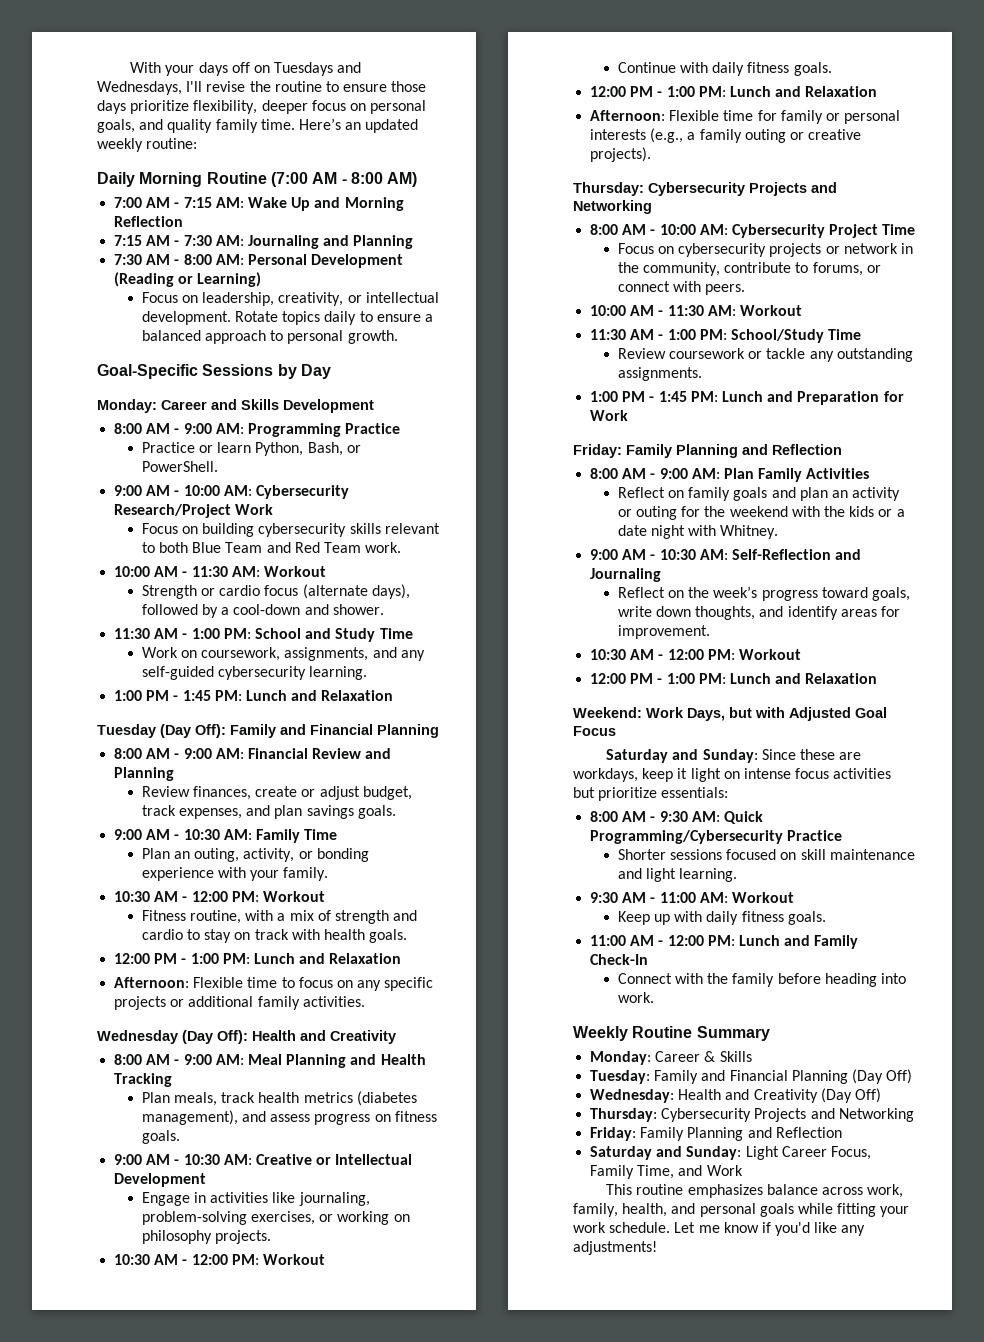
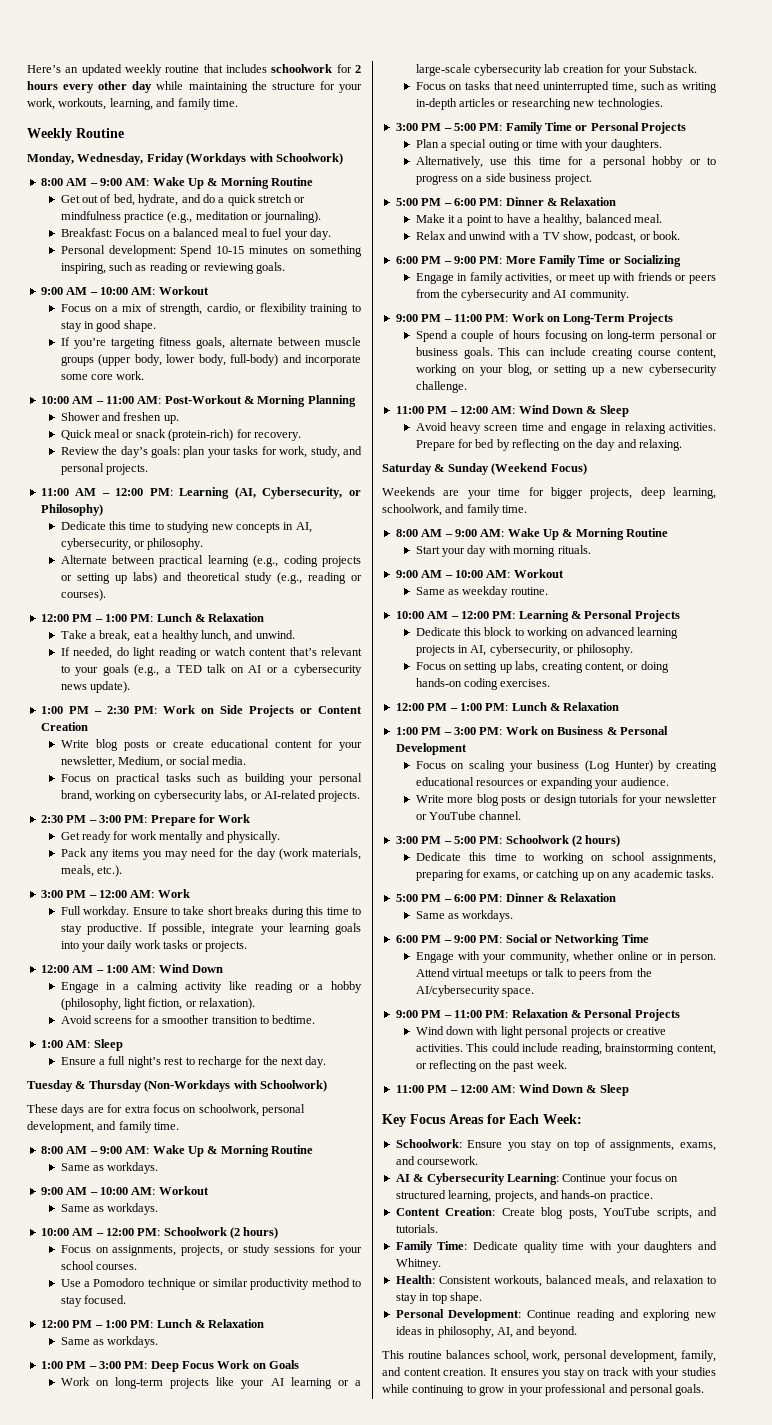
[130,62,362,76] [97,81,427,95] [97,100,427,114] [97,118,419,133] [97,138,198,152] [97,172,418,187] [114,197,404,211] [114,216,184,227] [114,235,414,249] [114,254,404,268] [114,272,262,287] [141,292,439,306] [141,311,433,325] [141,330,398,344] [97,364,331,379] [97,399,374,413] [114,423,401,437] [141,442,361,456] [141,461,218,472] [114,485,349,499] [114,504,274,518] [141,523,440,537] [141,542,402,553] [114,566,326,577] [141,584,410,599] [141,604,384,618] [114,628,413,642] [141,647,425,661] [141,666,368,680] [114,690,394,701] [97,724,439,738] [114,748,392,759] [114,767,175,781] [141,786,412,800] [141,805,396,819] [114,829,338,843] [141,848,369,862] [141,867,329,881] [114,891,325,902] [141,910,418,924] [141,929,408,943] [114,953,402,964] [114,977,434,991] [114,996,365,1010] [97,1030,396,1044] [114,1054,426,1068] [114,1073,173,1087] [141,1091,417,1106] [141,1110,437,1125] [141,1130,180,1144] [114,1154,413,1165] [114,1173,207,1187] [141,1192,370,1206] [141,1211,410,1225] [141,1230,272,1244] [114,1254,325,1265] [617,62,832,76] [590,86,878,97] [590,110,901,124] [590,128,862,143] [590,147,652,162] [573,182,837,196] [573,200,652,214] [590,224,916,238] [617,243,913,257] [617,262,881,276] [617,281,746,295] [590,305,802,316] [590,329,862,343] [617,348,913,362] [617,367,702,381] [590,391,904,405] [590,410,629,421] [573,444,842,458] [590,468,870,482] [617,487,901,501] [617,506,905,520] [617,525,779,539] [590,549,862,560] [590,568,662,582] [617,586,910,601] [617,606,900,620] [617,625,710,639] [590,649,801,660] [590,673,878,684] [573,707,887,721] [573,726,616,736] [606,749,862,763] [573,768,892,782] [573,787,729,801] [590,811,763,824] [590,830,843,844] [617,849,915,860] [617,868,738,882] [590,892,794,903] [617,911,826,925] [590,935,859,949] [590,954,649,965] [617,973,906,987] [617,992,654,1003] [573,1026,770,1041] [590,1051,752,1065] [590,1069,913,1084] [590,1088,881,1103] [590,1108,914,1122] [590,1127,842,1141] [590,1146,871,1160] [590,1165,743,1179] [606,1184,904,1198] [573,1203,910,1217] [573,1222,866,1236] [573,1241,657,1255] With your days off on Tuesdays and Wednesdays, I'll revise the routine to ensure those days prioritize flexibility, deeper focus on personal goals, and quality family time. Here’s an updated weekly routine: // Daily Morning Routine (7:00 AM - 8:00 AM) // 7:00 AM - 7:15 AM: Wake Up and Morning Reflection // 7:15 AM - 7:30 AM: Journaling and Planning // 7:30 AM - 8:00 AM: Personal Development (Reading or Learning) // Focus on leadership, creativity, or intellectual development. Rotate topics daily to ensure a balanced approach to personal growth. // Goal-Specific Sessions by Day // Monday: Career and Skills Development // 8:00 AM - 9:00 AM: Programming Practice // Practice or learn Python, Bash, or PowerShell. // 9:00 AM - 10:00 AM: Cybersecurity Research/Project Work // Focus on building cybersecurity skills relevant to both Blue Team and Red Team work. // 10:00 AM - 11:30 AM: Workout // Strength or cardio focus (alternate days), followed by a cool-down and shower. // 11:30 AM - 1:00 PM: School and Study Time // Work on coursework, assignments, and any self-guided cybersecurity learning. // 1:00 PM - 1:45 PM: Lunch and Relaxation // Tuesday (Day Off): Family and Financial Planning // 8:00 AM - 9:00 AM: Financial Review and Planning // Review finances, create or adjust budget, track expenses, and plan savings goals. // 9:00 AM - 10:30 AM: Family Time // Plan an outing, activity, or bonding experience with your family. // 10:30 AM - 12:00 PM: Workout // Fitness routine, with a mix of strength and cardio to stay on track with health goals. // 12:00 PM - 1:00 PM: Lunch and Relaxation // Afternoon: Flexible time to focus on any specific projects or additional family activities. // Wednesday (Day Off): Health and Creativity // 8:00 AM - 9:00 AM: Meal Planning and Health Tracking // Plan meals, track health metrics (diabetes management), and assess progress on fitness goals. // 9:00 AM - 10:30 AM: Creative or Intellectual Development // Engage in activities like journaling, problem-solving exercises, or working on philosophy projects. // 10:30 AM - 12:00 PM: Workout // Continue with daily fitness goals. // 12:00 PM - 1:00 PM: Lunch and Relaxation // Afternoon: Flexible time for family or personal interests (e.g., a family outing or creative projects). // Thursday: Cybersecurity Projects and Networking // 8:00 AM - 10:00 AM: Cybersecurity Project Time // Focus on cybersecurity projects or network in the community, contribute to forums, or connect with peers. // 10:00 AM - 11:30 AM: Workout // 11:30 AM - 1:00 PM: School/Study Time // Review coursework or tackle any outstanding assignments. // 1:00 PM - 1:45 PM: Lunch and Preparation for Work // Friday: Family Planning and Reflection // 8:00 AM - 9:00 AM: Plan Family Activities // Reflect on family goals and plan an activity or outing for the weekend with the kids or a date night with Whitney. // 9:00 AM - 10:30 AM: Self-Reflection and Journaling // Reflect on the week’s progress toward goals, write down thoughts, and identify areas for improvement. // 10:30 AM - 12:00 PM: Workout // 12:00 PM - 1:00 PM: Lunch and Relaxation // Weekend: Work Days, but with Adjusted Goal Focus // Saturday and Sunday: Since these are workdays, keep it light on intense focus activities but prioritize essentials: // 8:00 AM - 9:30 AM: Quick Programming/Cybersecurity Practice // Shorter sessions focused on skill maintenance and light learning. // 9:30 AM - 11:00 AM: Workout // Keep up with daily fitness goals. // 11:00 AM - 12:00 PM: Lunch and Family Check-In // Connect with the family before heading into work. // Weekly Routine Summary // Monday: Career & Skills // Tuesday: Family and Financial Planning (Day Off) // Wednesday: Health and Creativity (Day Off) // Thursday: Cybersecurity Projects and Networking // Friday: Family Planning and Reflection // Saturday and Sunday: Light Career Focus, Family Time, and Work // This routine emphasizes balance across work, family, health, and personal goals while fitting your work schedule. Let me know if you'd like any adjustments! -> [27,64,361,76] [27,81,362,93] [27,98,238,110] [27,128,124,141] [27,153,343,165] [40,177,314,189] [60,194,306,206] [60,211,321,223] [60,228,332,240] [60,245,362,257] [60,262,285,274] [40,286,209,295] [60,303,361,315] [60,320,156,332] [60,337,361,349] [60,354,362,366] [60,371,145,380] [40,395,356,407] [60,412,179,424] [60,429,301,441] [60,446,362,458] [60,463,149,475] [40,487,361,499] [40,504,103,516] [60,521,312,533] [60,538,204,550] [60,555,361,567] [60,572,363,584] [60,589,106,601] [40,613,265,622] [60,630,295,642] [60,647,362,659] [60,664,362,676] [60,681,131,693] [40,705,363,717] [40,722,88,731] [60,739,362,751] [60,756,247,768] [60,773,362,785] [60,790,361,802] [40,814,251,826] [60,831,280,843] [60,848,361,860] [60,865,123,877] [40,889,190,898] [60,906,361,918] [60,923,361,935] [60,940,247,952] [40,964,223,973] [60,981,362,993] [60,998,256,1010] [60,1015,316,1024] [40,1039,123,1051] [60,1056,327,1068] [27,1080,327,1092] [27,1104,305,1116] [27,1121,180,1133] [40,1145,314,1157] [60,1162,159,1174] [40,1186,209,1195] [60,1203,159,1215] [40,1227,279,1239] [60,1244,362,1256] [60,1261,138,1270] [60,1278,361,1290] [60,1295,127,1307] [40,1319,265,1328] [60,1336,159,1348] [40,1360,300,1372] [60,1377,361,1389] [415,64,697,76] [415,81,717,93] [415,98,663,110] [395,122,687,134] [415,139,662,151] [415,156,716,168] [415,173,592,185] [395,197,617,206] [415,214,663,226] [415,231,681,243] [395,255,682,267] [415,272,716,284] [415,289,629,301] [395,313,673,325] [415,330,717,342] [415,347,716,359] [415,364,717,376] [415,381,467,393] [395,405,629,417] [415,422,716,434] [415,439,683,451] [382,463,587,475] [382,487,716,499] [382,504,528,516] [395,528,669,540] [415,545,591,557] [395,569,564,578] [415,586,548,598] [395,610,680,622] [415,627,679,639] [415,644,633,656] [415,661,669,673] [415,678,551,690] [395,702,620,711] [395,726,669,735] [395,743,467,755] [415,760,717,772] [415,777,669,789] [415,794,717,806] [415,811,522,820] [395,835,621,847] [415,852,716,864] [415,869,715,881] [395,893,617,902] [415,910,514,922] [395,934,649,946] [415,951,717,963] [415,968,652,980] [415,985,535,997] [395,1009,680,1021] [415,1026,667,1038] [415,1043,716,1055] [415,1060,567,1072] [395,1084,629,1096] [382,1114,582,1127] [395,1139,716,1151] [395,1156,479,1165] [395,1173,679,1185] [395,1190,653,1202] [395,1207,717,1219] [395,1224,438,1233] [395,1241,717,1253] [395,1258,441,1270] [395,1275,716,1287] [395,1292,482,1304] [395,1309,716,1321] [395,1326,577,1338] [382,1350,716,1362] [382,1367,716,1379] [382,1384,705,1396] Here’s an updated weekly routine that includes schoolwork for 2 hours every other day while maintaining the structure for your work, workouts, learning, and family time. // Weekly Routine // Monday, Wednesday, Friday (Workdays with Schoolwork) // 8:00 AM – 9:00 AM: Wake Up & Morning Routine // Get out of bed, hydrate, and do a quick stretch or mindfulness practice (e.g., meditation or journaling). // Breakfast: Focus on a balanced meal to fuel your day. // Personal development: Spend 10-15 minutes on something inspiring, such as reading or reviewing goals. // 9:00 AM – 10:00 AM: Workout // Focus on a mix of strength, cardio, or flexibility training to stay in good shape. // If you’re targeting fitness goals, alternate between muscle groups (upper body, lower body, full-body) and incorporate some core work. // 10:00 AM – 11:00 AM: Post-Workout & Morning Planning // Shower and freshen up. // Quick meal or snack (protein-rich) for recovery. // Review the day’s goals: plan your tasks for work, study, and personal projects. // 11:00 AM – 12:00 PM: Learning (AI, Cybersecurity, or Philosophy) // Dedicate this time to studying new concepts in AI, cybersecurity, or philosophy. // Alternate between practical learning (e.g., coding projects or setting up labs) and theoretical study (e.g., reading or courses). // 12:00 PM – 1:00 PM: Lunch & Relaxation // Take a break, eat a healthy lunch, and unwind. // If needed, do light reading or watch content that’s relevant to your goals (e.g., a TED talk on AI or a cybersecurity news update). // 1:00 PM – 2:30 PM: Work on Side Projects or Content Creation // Write blog posts or create educational content for your newsletter, Medium, or social media. // Focus on practical tasks such as building your personal brand, working on cybersecurity labs, or AI-related projects. // 2:30 PM – 3:00 PM: Prepare for Work // Get ready for work mentally and physically. // Pack any items you may need for the day (work materials, meals, etc.). // 3:00 PM – 12:00 AM: Work // Full workday. Ensure to take short breaks during this time to stay productive. If possible, integrate your learning goals into your daily work tasks or projects. // 12:00 AM – 1:00 AM: Wind Down // Engage in a calming activity like reading or a hobby (philosophy, light fiction, or relaxation). // Avoid screens for a smoother transition to bedtime. // 1:00 AM: Sleep // Ensure a full night’s rest to recharge for the next day. // Tuesday & Thursday (Non-Workdays with Schoolwork) // These days are for extra focus on schoolwork, personal development, and family time. // 8:00 AM – 9:00 AM: Wake Up & Morning Routine // Same as workdays. // 9:00 AM – 10:00 AM: Workout // Same as workdays. // 10:00 AM – 12:00 PM: Schoolwork (2 hours) // Focus on assignments, projects, or study sessions for your school courses. // Use a Pomodoro technique or similar productivity method to stay focused. // 12:00 PM – 1:00 PM: Lunch & Relaxation // Same as workdays. // 1:00 PM – 3:00 PM: Deep Focus Work on Goals // Work on long-term projects like your AI learning or a large-scale cybersecurity lab creation for your Substack. // Focus on tasks that need uninterrupted time, such as writing in-depth articles or researching new technologies. // 3:00 PM – 5:00 PM: Family Time or Personal Projects // Plan a special outing or time with your daughters. // Alternatively, use this time for a personal hobby or to progress on a side business project. // 5:00 PM – 6:00 PM: Dinner & Relaxation // Make it a point to have a healthy, balanced meal. // Relax and unwind with a TV show, podcast, or book. // 6:00 PM – 9:00 PM: More Family Time or Socializing // Engage in family activities, or meet up with friends or peers from the cybersecurity and AI community. // 9:00 PM – 11:00 PM: Work on Long-Term Projects // Spend a couple of hours focusing on long-term personal or business goals. This can include creating course content, working on your blog, or setting up a new cybersecurity challenge. // 11:00 PM – 12:00 AM: Wind Down & Sleep // Avoid heavy screen time and engage in relaxing activities. Prepare for bed by reflecting on the day and relaxing. // Saturday & Sunday (Weekend Focus) // Weekends are your time for bigger projects, deep learning, schoolwork, and family time. // 8:00 AM – 9:00 AM: Wake Up & Morning Routine // Start your day with morning rituals. // 9:00 AM – 10:00 AM: Workout // Same as weekday routine. // 10:00 AM – 12:00 PM: Learning & Personal Projects // Dedicate this block to working on advanced learning projects in AI, cybersecurity, or philosophy. // Focus on setting up labs, creating content, or doing hands-on coding exercises. // 12:00 PM – 1:00 PM: Lunch & Relaxation // 1:00 PM – 3:00 PM: Work on Business & Personal Development // Focus on scaling your business (Log Hunter) by creating educational resources or expanding your audience. // Write more blog posts or design tutorials for your newsletter or YouTube channel. // 3:00 PM – 5:00 PM: Schoolwork (2 hours) // Dedicate this time to working on school assignments, preparing for exams, or catching up on any academic tasks. // 5:00 PM – 6:00 PM: Dinner & Relaxation // Same as workdays. // 6:00 PM – 9:00 PM: Social or Networking Time // Engage with your community, whether online or in person. Attend virtual meetups or talk to peers from the AI/cybersecurity space. // 9:00 PM – 11:00 PM: Relaxation & Personal Projects // Wind down with light personal projects or creative activities. This could include reading, brainstorming content, or reflecting on the past week. // 11:00 PM – 12:00 AM: Wind Down & Sleep // Key Focus Areas for Each Week: // Schoolwork: Ensure you stay on top of assignments, exams, and coursework. // AI & Cybersecurity Learning: Continue your focus on structured learning, projects, and hands-on practice. // Content Creation: Create blog posts, YouTube scripts, and tutorials. // Family Time: Dedicate quality time with your daughters and Whitney. // Health: Consistent workouts, balanced meals, and relaxation to stay in top shape. // Personal Development: Continue reading and exploring new ideas in philosophy, AI, and beyond. // This routine balances school, work, personal development, family, and content creation. It ensures you stay on track with your studies while continuing to grow in your professional and personal goals.

